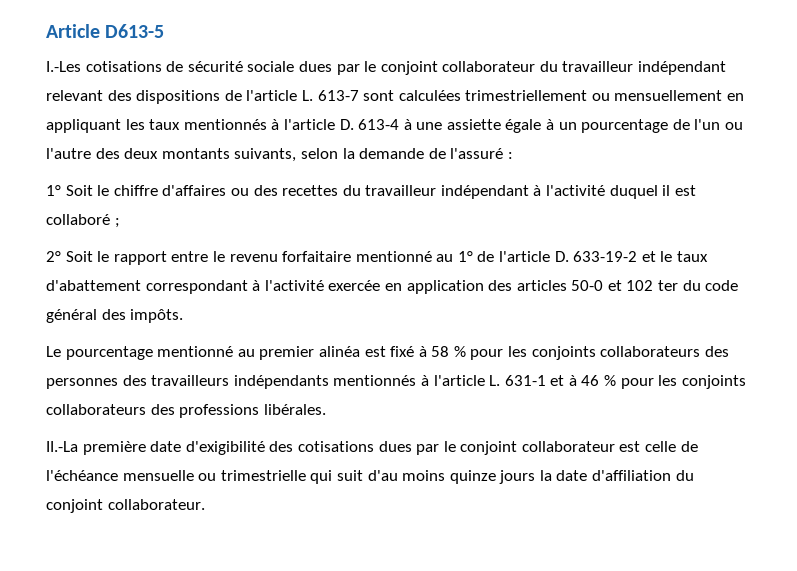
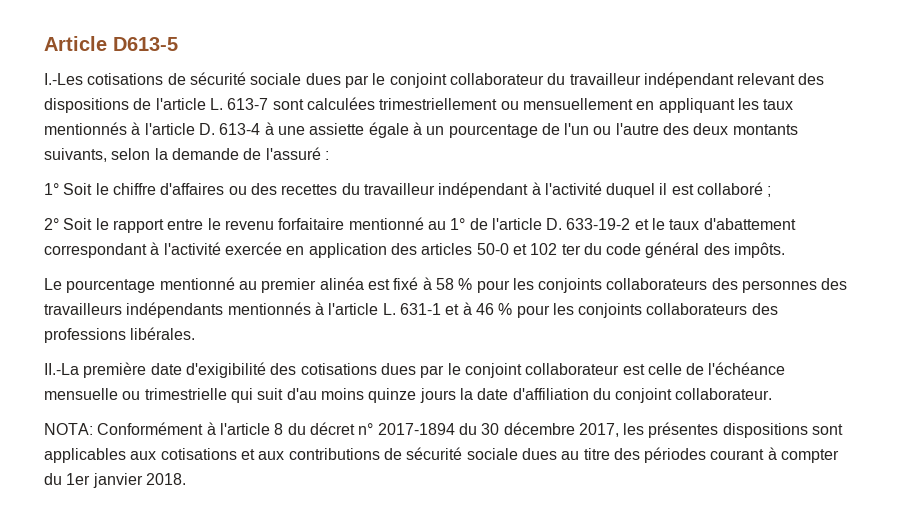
(205, 504) none -> [44,422,844,438] [44,447,840,463] [44,473,186,488] // NOTA: Conformément à l'article 8 du décret n° 2017-1894 du 30 décembre 2017, les présentes dispositions sont applicables aux cotisations et aux contributions de sécurité sociale dues au titre des périodes courant à compter du 1er janvier 2018.

